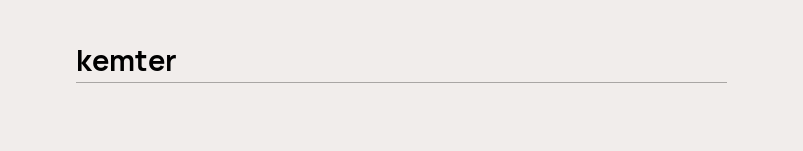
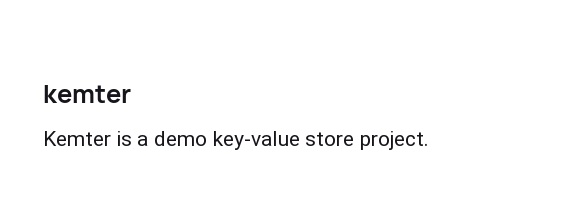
(177, 60) none -> [43,131,430,150] // Kemter is a demo key-value store project.

